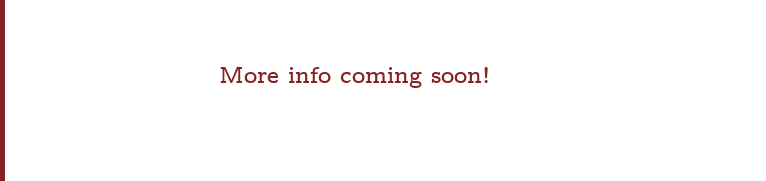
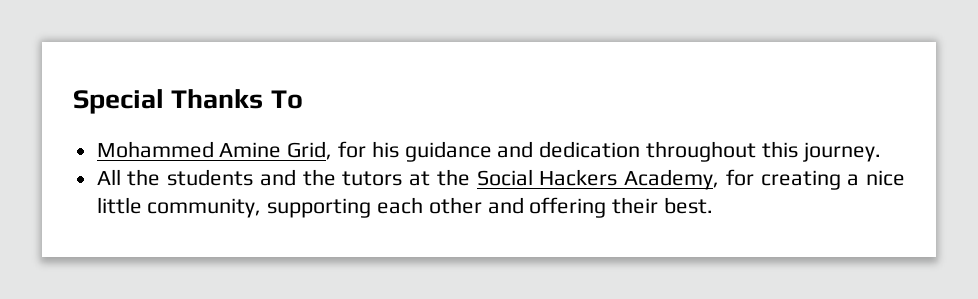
[218,66,490,88] More info coming soon! -> [73,89,303,114] [96,141,881,162] [96,169,906,190] [96,197,714,218] Special Thanks To // Mohammed Amine Grid, for his guidance and dedication throughout this journey. // All the students and the tutors at the Social Hackers Academy, for creating a nice little community, supporting each other and offering their best.

